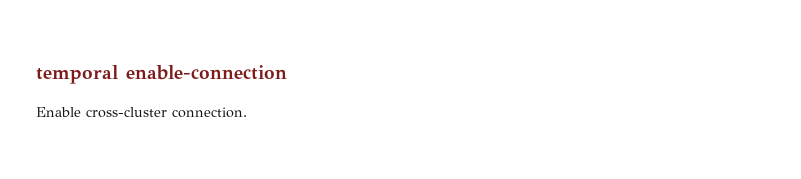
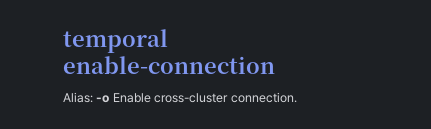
(287, 72) none -> [63,92,110,103] Alias: -o

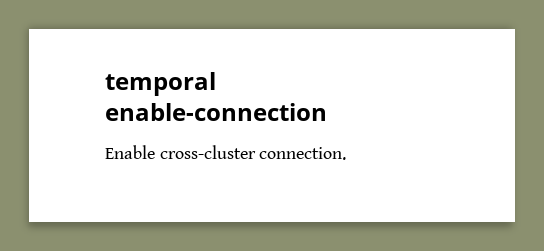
[63,92,110,103] Alias: -o -> (327, 112) none

